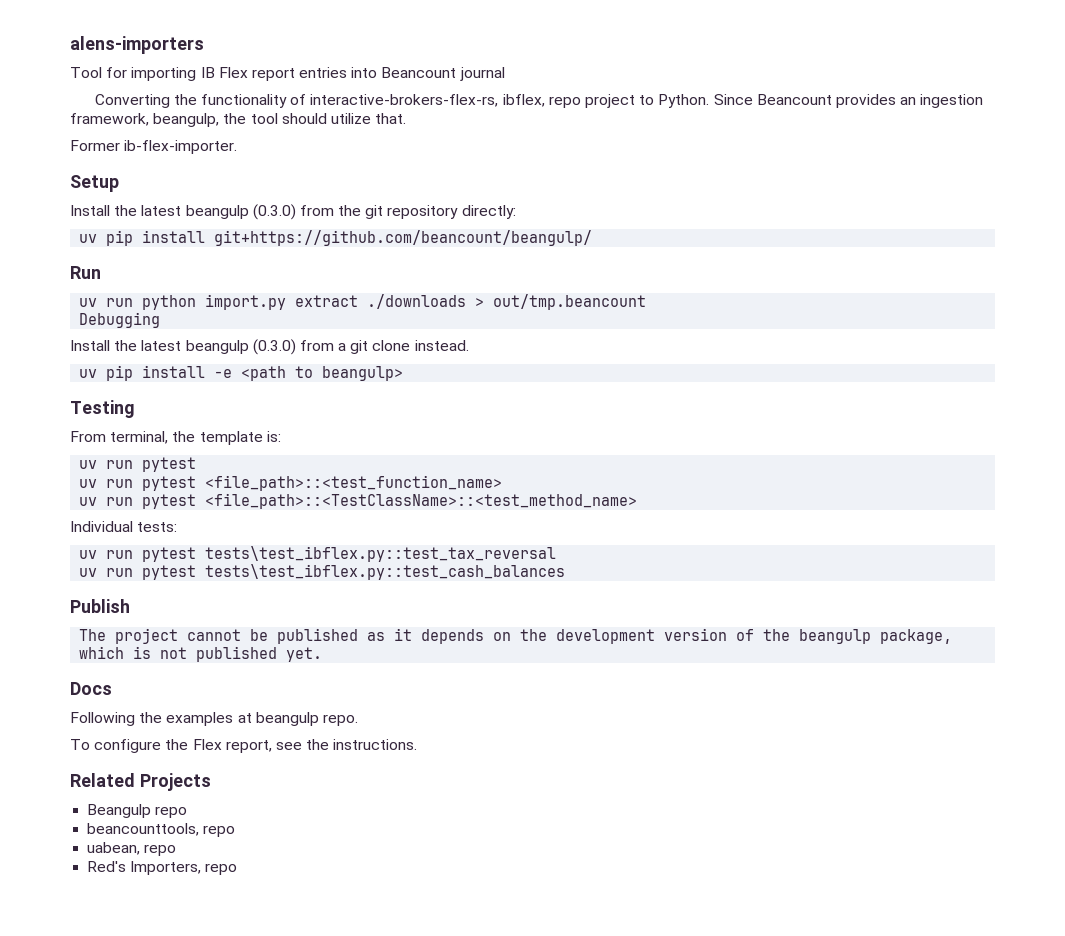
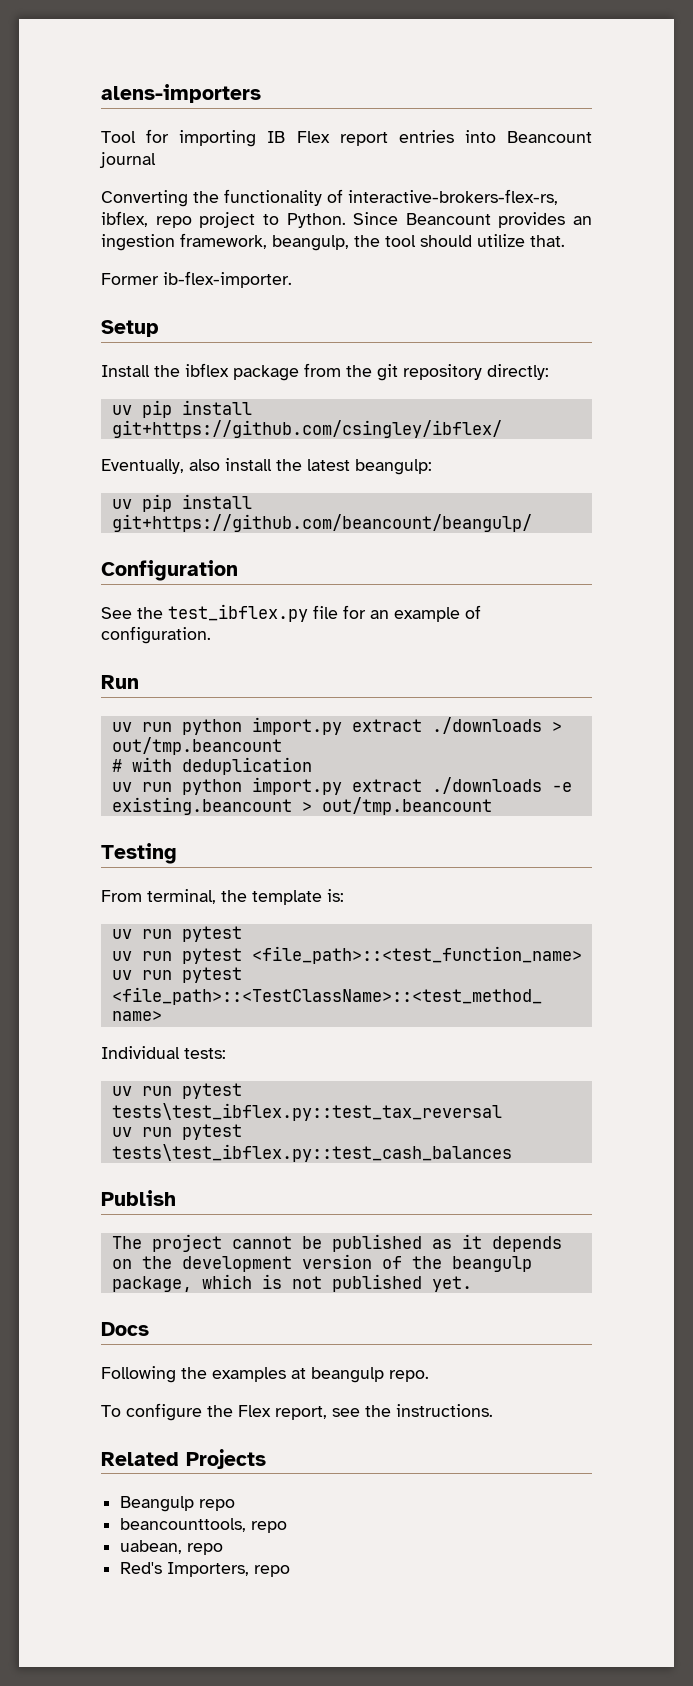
[141,204,296,220] latest beangulp (0.3.0) -> [185,363,299,381] ibflex package
[214,230,593,246] git+https://github.com/beancount/beangulp/ -> [111,420,502,438] [101,458,432,475] [111,494,252,512] [111,514,532,532] [101,560,238,581] [101,604,481,622] [101,626,211,644] git+https://github.com/csingley/ibflex/ // Eventually, also install the latest beangulp: // uv pip install git+https://github.com/beancount/beangulp/ // Configuration // See the test_ibflex.py file for an example of configuration.
[79,312,161,328] [70,339,469,355] [79,365,404,381] Debugging // Install the latest beangulp (0.3.0) from a git clone instead. // uv pip install -e <path to beangulp> -> [111,757,312,775] [111,777,572,795] [111,797,492,815] # with deduplication // uv run python import.py extract ./downloads -e existing.beancount > out/tmp.beancount

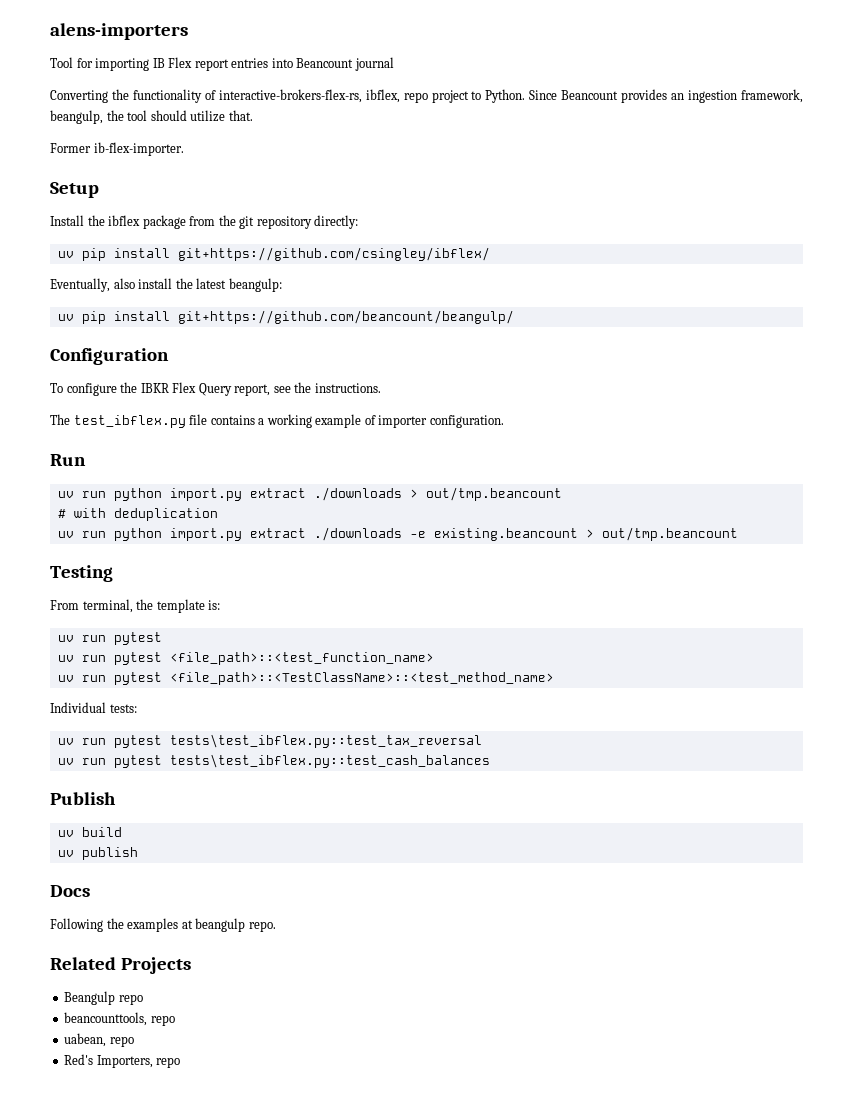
[101,604,389,622] See the test_ibflex.py file for an -> [50,382,381,396] [50,414,312,428] To configure the IBKR Flex Query report, see the instructions. // The test_ibflex.py file contains a working
(481, 612) none -> [378,415,428,428] importer
[111,1234,562,1252] [111,1254,532,1272] [111,1274,472,1292] The project cannot be published as it depends on the development version of the beangulp package, which is not published yet. -> [57,827,122,837] [57,847,138,860] uv build // uv publish
[101,1403,493,1421] // To configure the Flex report, see the instructions. -> (276, 926) none

